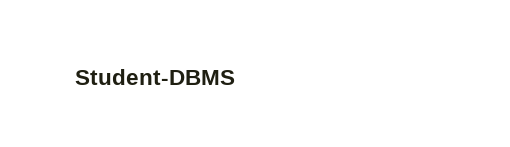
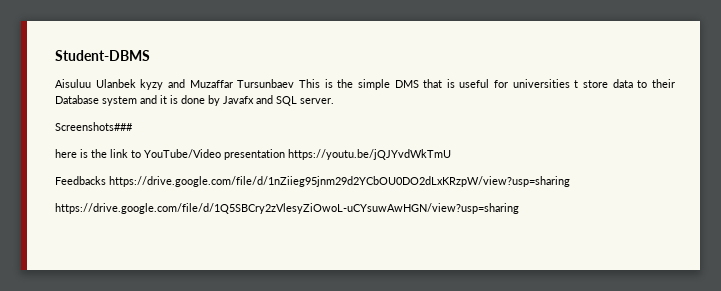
(235, 77) none -> [55,79,675,90] [55,95,334,106] [55,122,133,131] [55,149,451,160] [55,176,570,187] [55,203,519,214] // Aisuluu Ulanbek kyzy and Muzaffar Tursunbaev This is the simple DMS that is useful for universities t store data to their Database system and it is done by Javafx and SQL server. // Screenshots### // here is the link to YouTube/Video presentation https://youtu.be/jQJYvdWkTmU // Feedbacks https://drive.google.com/file/d/1nZiieg95jnm29d2YCbOU0DO2dLxKRzpW/view?usp=sharing // https://drive.google.com/file/d/1Q5SBCry2zVlesyZiOwoL-uCYsuwAwHGN/view?usp=sharing

